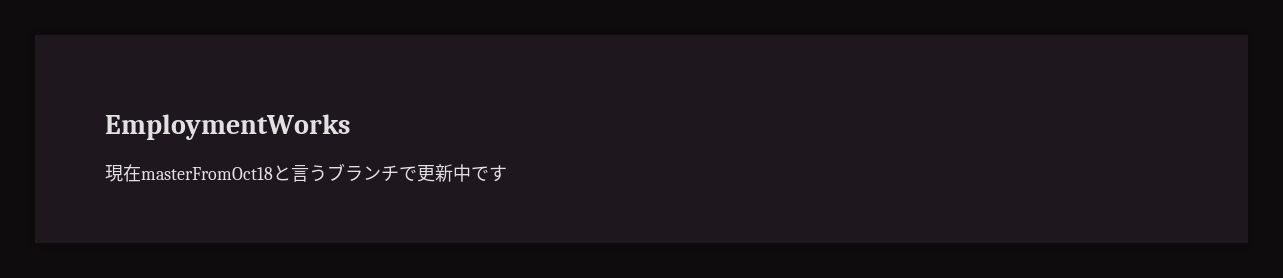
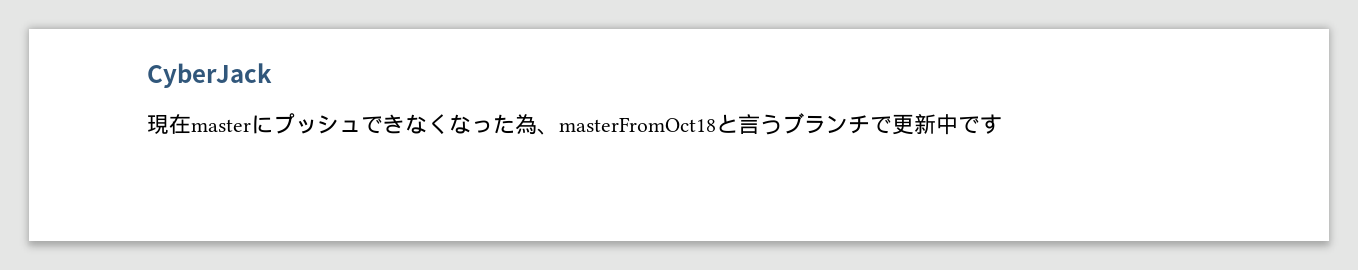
[105,114,350,140] EmploymentWorks -> [147,63,272,88] CyberJack
(141, 173) none -> [191,113,559,135] masterにプッシュできなくなった為、

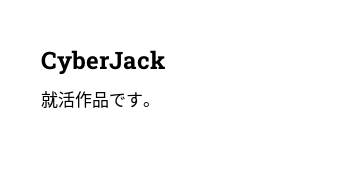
[147,113,1002,135] 現在masterにプッシュできなくなった為、masterFromOct18と言うブランチで更新中です -> [41,91,160,108] 就活作品です。

